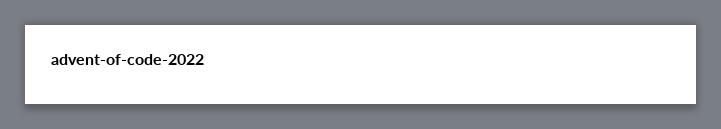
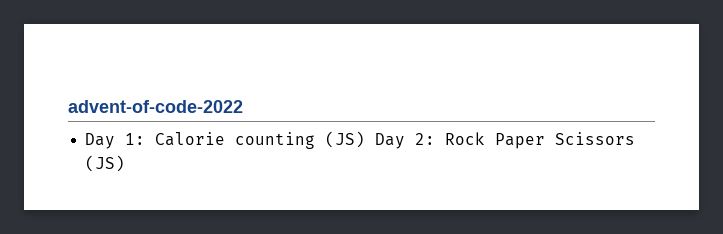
(204, 59) none -> [85,131,636,149] [85,155,126,172] // Day 1: Calorie counting (JS) Day 2: Rock Paper Scissors (JS)

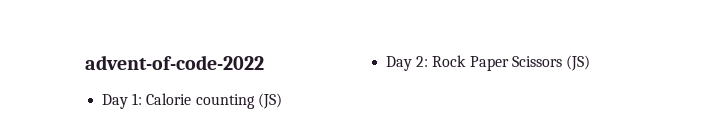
(366, 139) none -> (282, 101) //

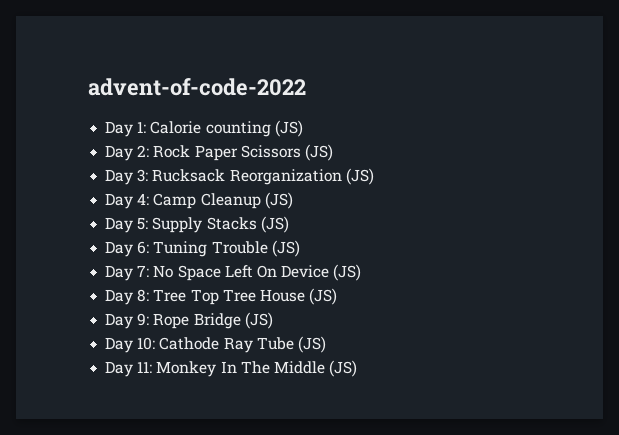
(590, 63) none -> [105,168,374,185] [105,192,293,209] [105,216,289,233] [105,240,300,257] [105,264,362,281] [105,288,338,305] [105,312,273,329] [105,336,326,353] [105,360,358,377] // Day 3: Rucksack Reorganization (JS) // Day 4: Camp Cleanup (JS) // Day 5: Supply Stacks (JS) // Day 6: Tuning Trouble (JS) // Day 7: No Space Left On Device (JS) // Day 8: Tree Top Tree House (JS) // Day 9: Rope Bridge (JS) // Day 10: Cathode Ray Tube (JS) // Day 11: Monkey In The Middle (JS)

